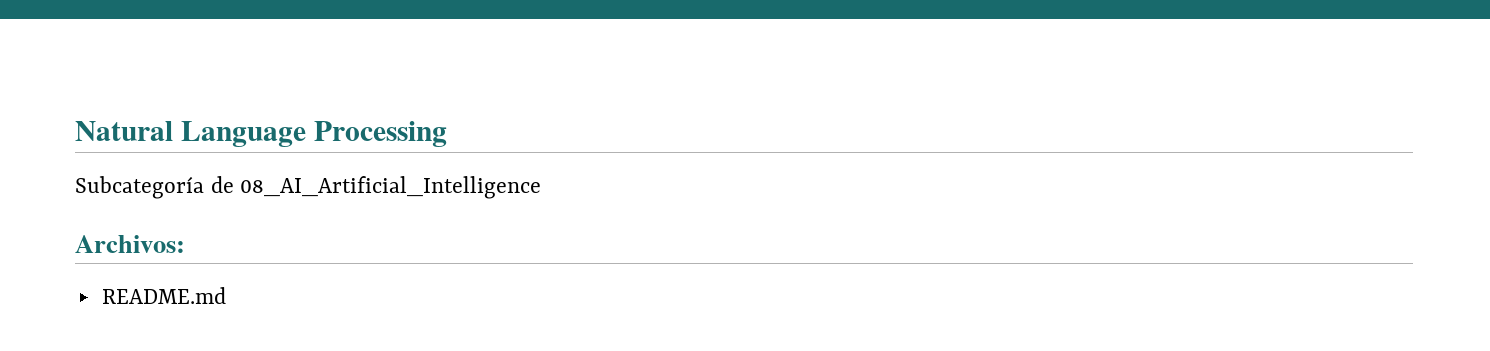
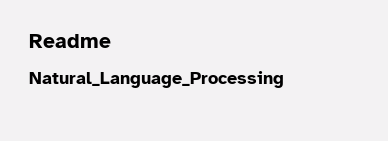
[75,121,447,147] [75,176,542,199] [75,235,185,253] [101,287,226,304] Natural Language Processing // Subcategoría de 08_AI_Artificial_Intelligence // Archivos: // README.md -> [29,34,111,48] [29,71,284,88] Readme // Natural_Language_Processing

